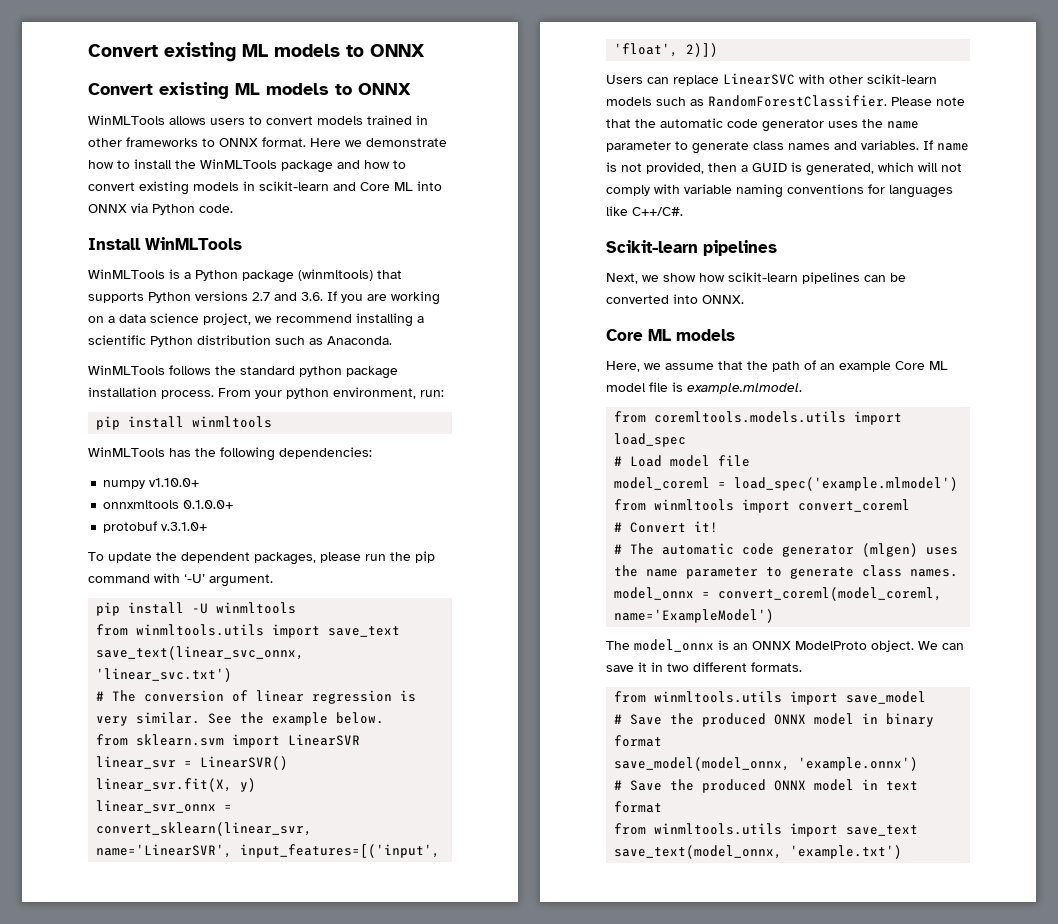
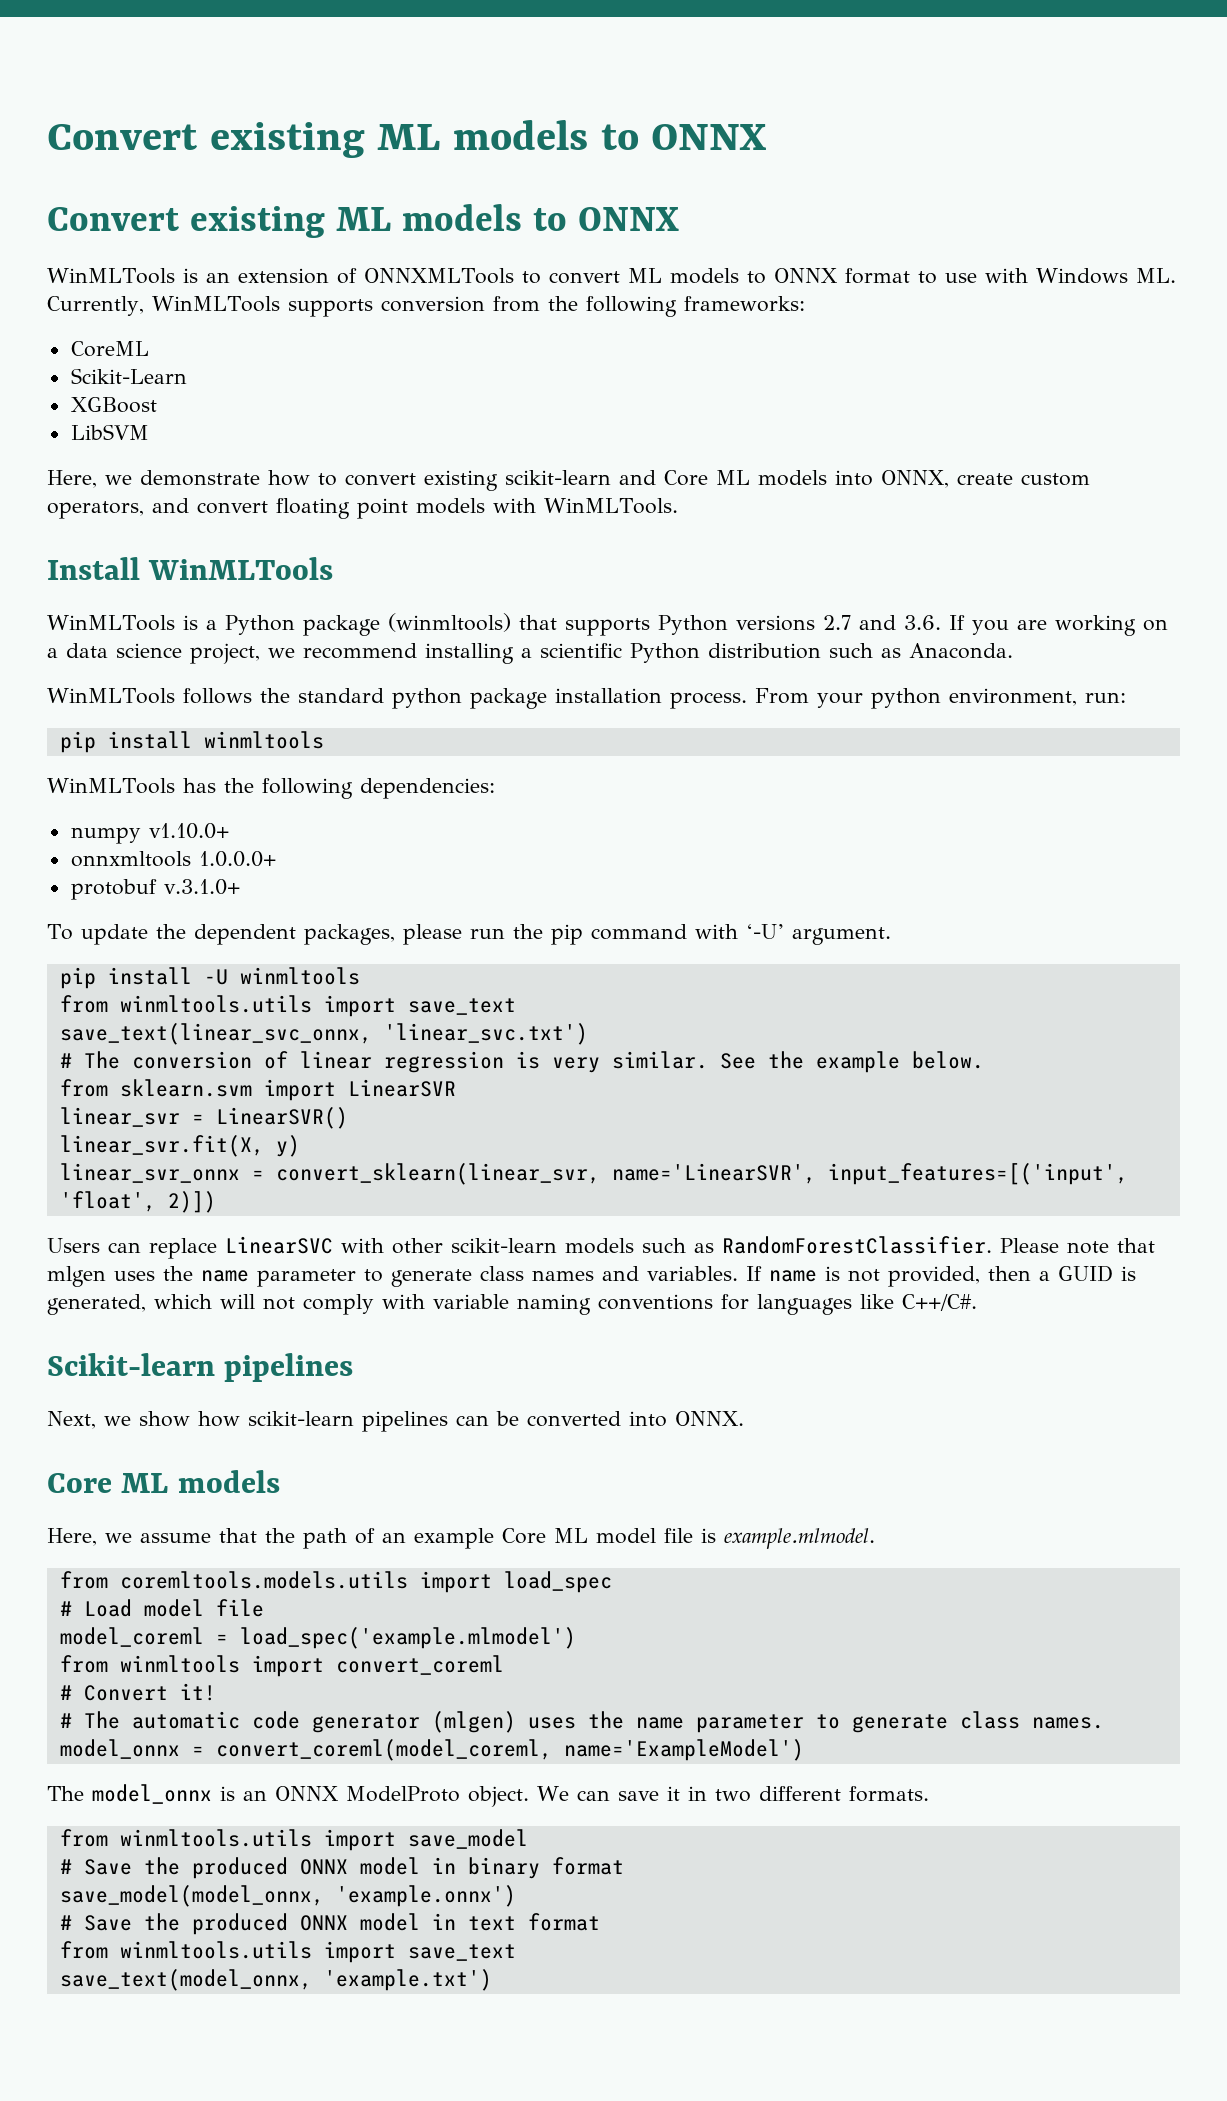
[169,115,428,125] [88,137,447,147] [88,159,406,173] [88,181,442,195] [88,203,233,215] allows users to convert models trained in other frameworks to ONNX format. Here we demonstrate how to install the WinMLTools package and how to convert existing models in scikit-learn and Core ML into ONNX via Python code. -> [182,268,1176,284] [47,296,805,317] [70,341,149,357] [70,368,187,384] [70,397,157,413] [70,424,149,440] [47,470,1090,491] [47,498,678,519] is an extension of ONNXMLTools to convert ML models to ONNX format to use with Windows ML. Currently, WinMLTools supports conversion from the following frameworks: // CoreML // Scikit-Learn // XGBoost // LibSVM // Here, we demonstrate how to convert existing scikit-learn and Core ML models into ONNX, create custom operators, and convert floating point models with WinMLTools.
[183,500,234,509] 0.1.0.0+ -> [198,851,276,867] 1.0.0.0+
[635,118,824,132] the automatic code generator -> [47,1266,106,1287] mlgen

